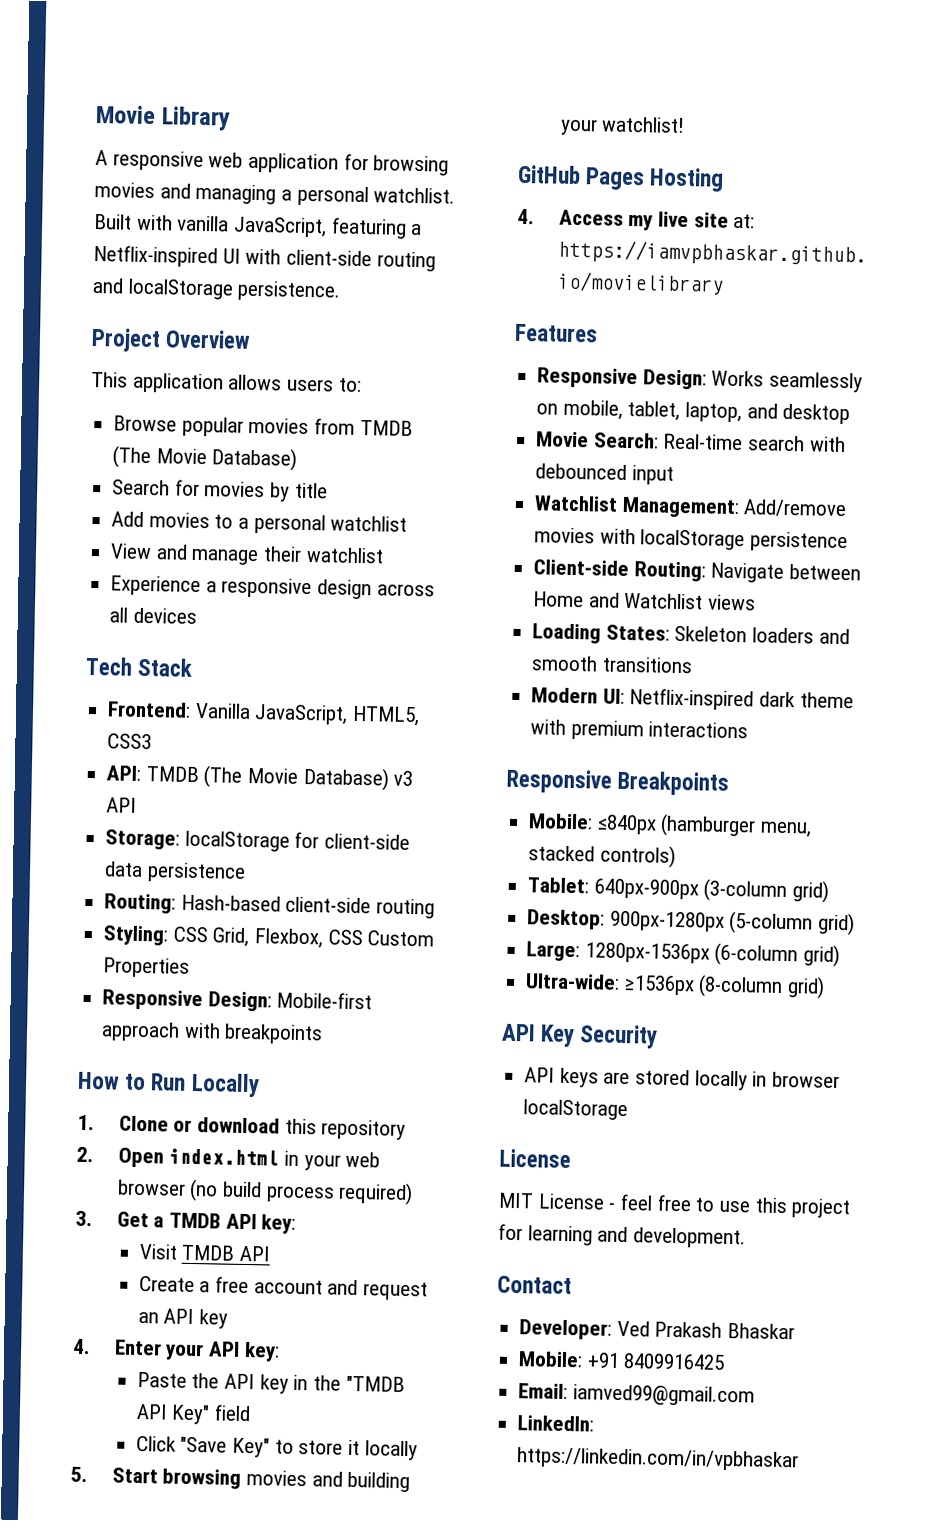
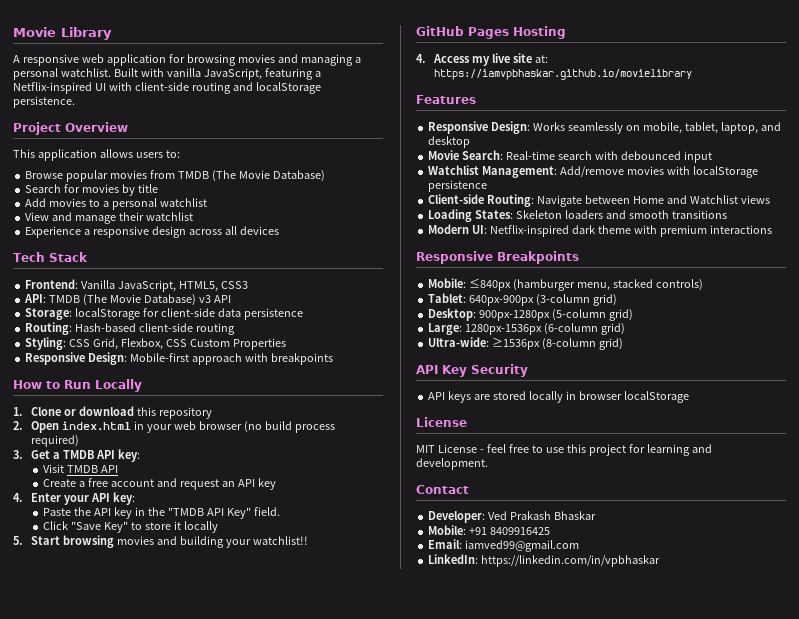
[213,1404,251,1422] field -> [253,507,280,516] field.
[601,116,686,134] watchlist! -> [252,536,308,545] watchlist!!

